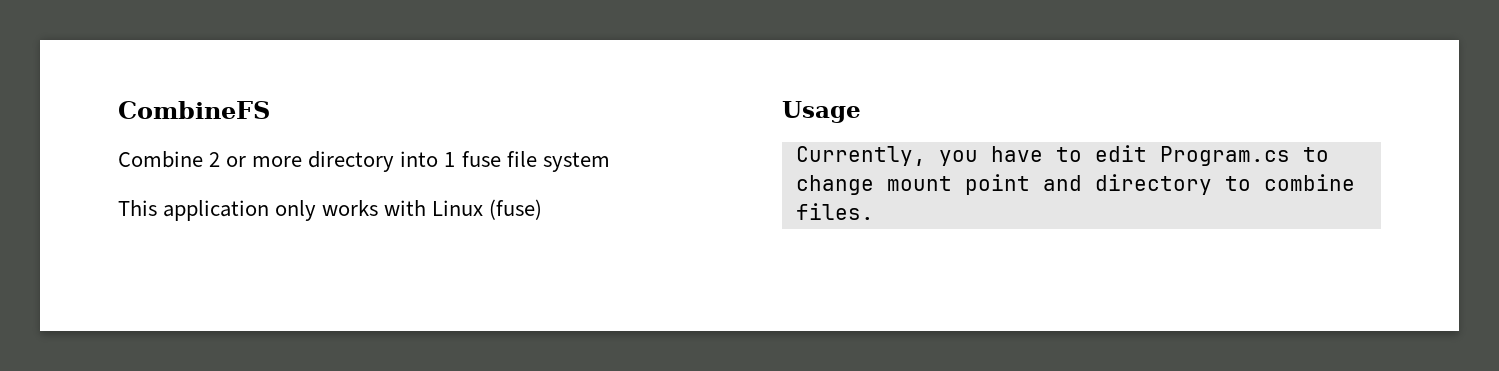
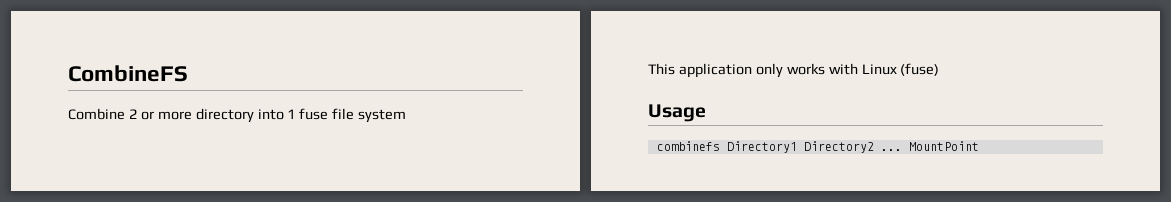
[795,145,1329,166] [795,174,1355,195] [795,203,874,220] Currently, you have to edit Program.cs to change mount point and directory to combine files. -> [656,141,979,153] combinefs Directory1 Directory2 ... MountPoint

